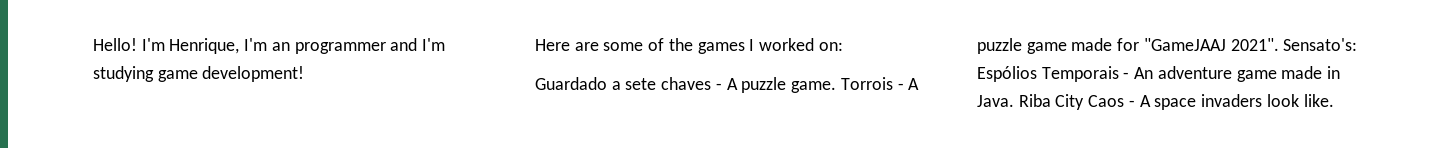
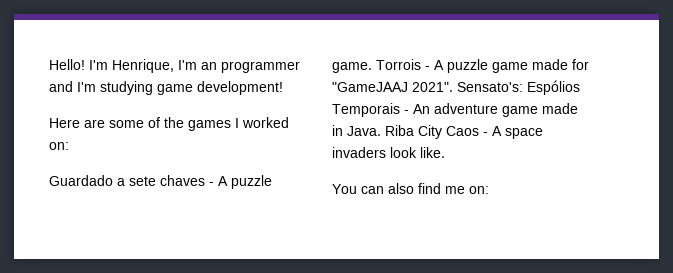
(1334, 100) none -> [332,183,489,194] // You can also find me on:

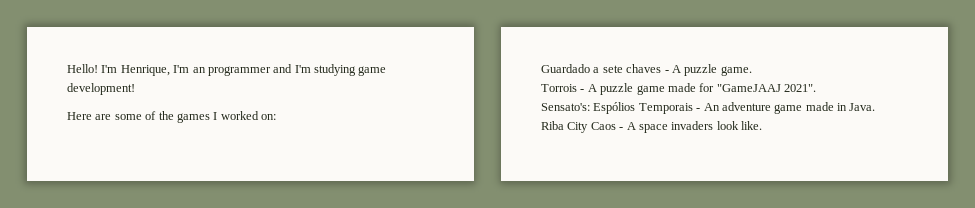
(372, 67) none -> (752, 71) //
(453, 87) none -> (816, 88) //
(381, 131) none -> (876, 107) //
[332,183,489,194] // You can also find me on: -> (762, 125) none

